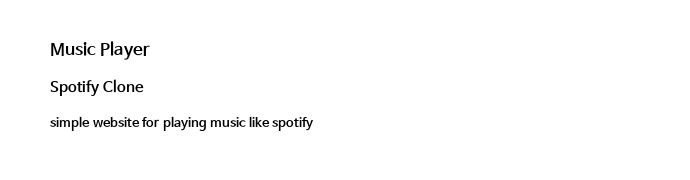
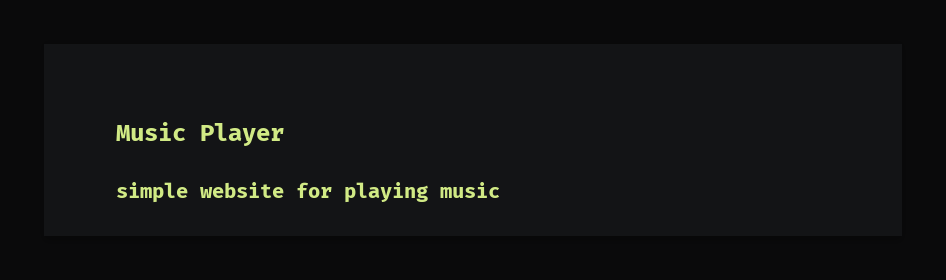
[50,79,145,97] // Spotify Clone -> (284, 134) none
[248,116,315,131] like spotify -> (500, 190) none

